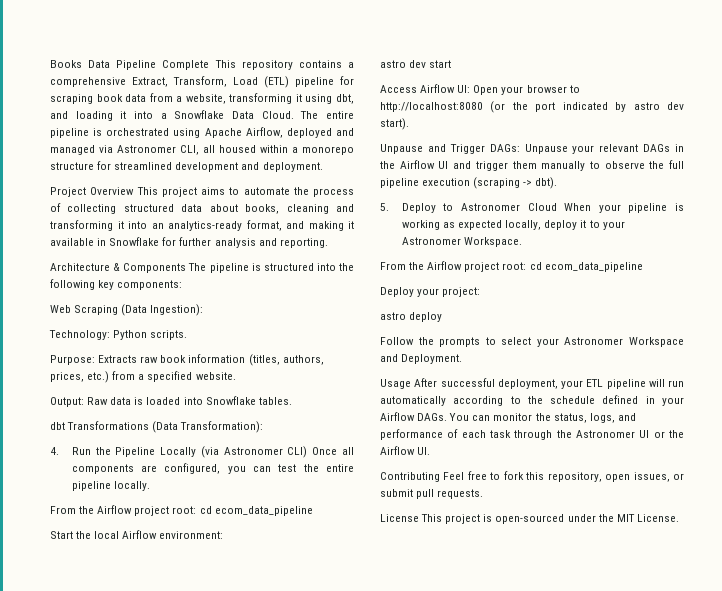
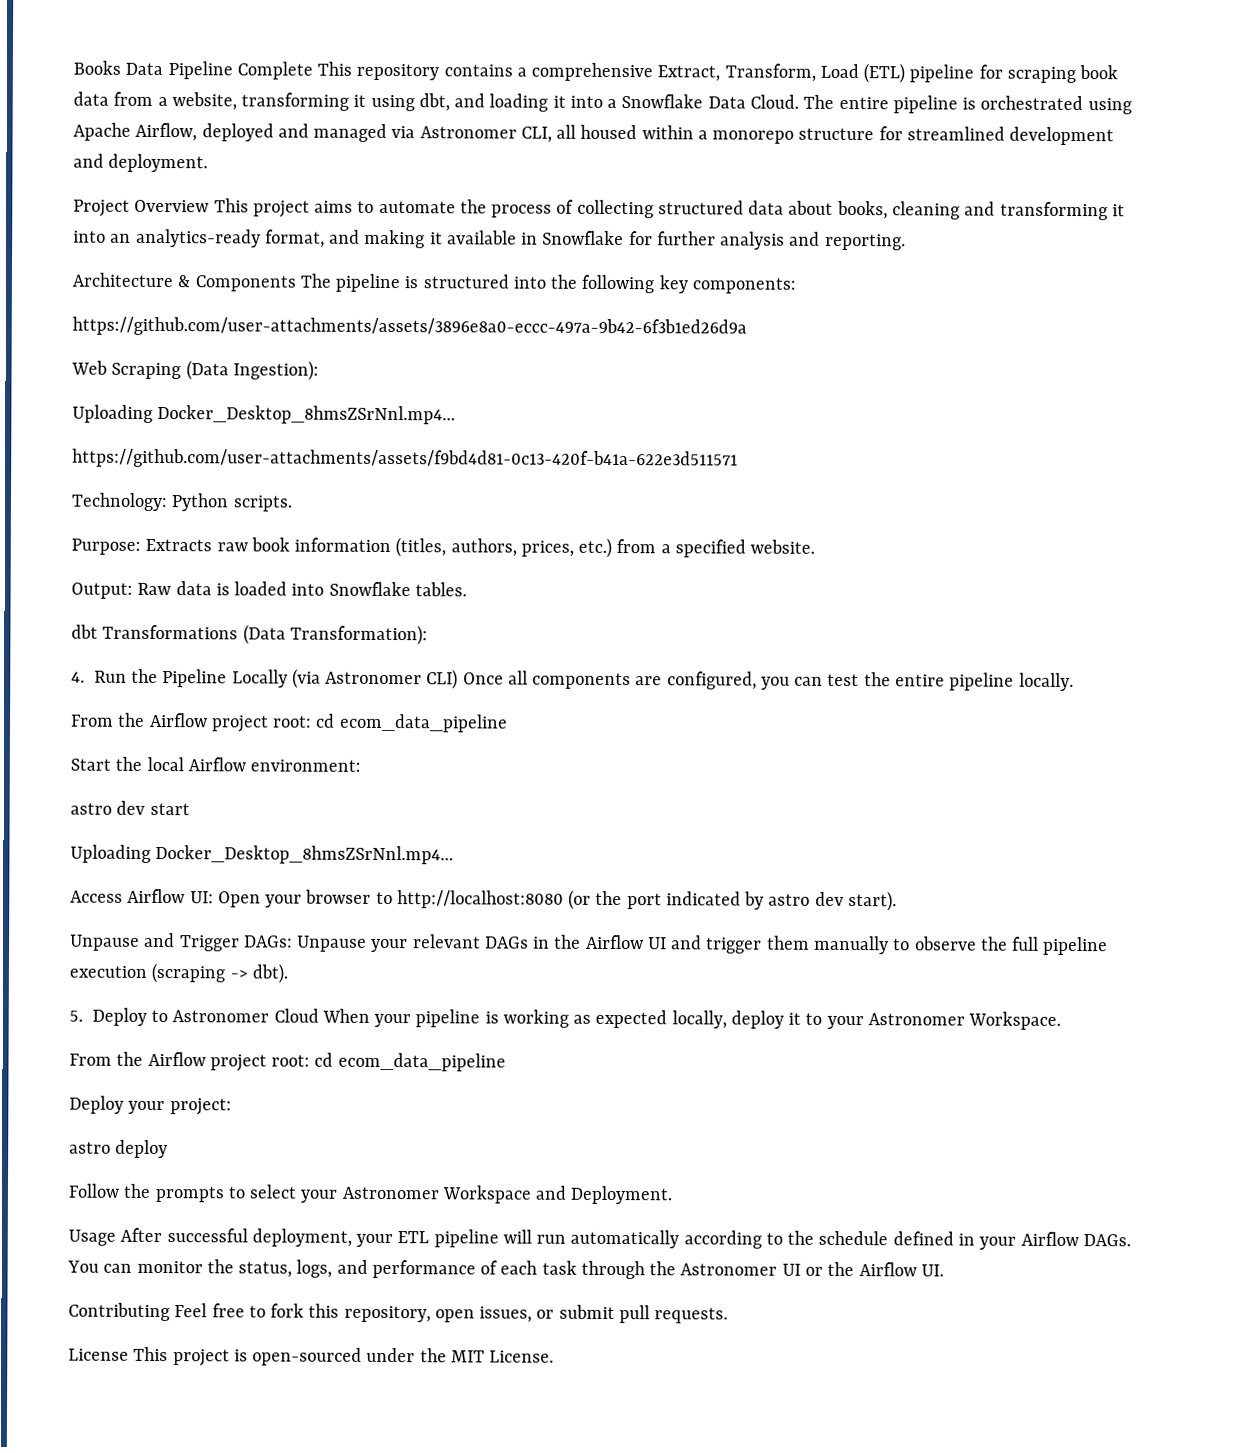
(183, 285) none -> [72,316,747,338] // https://github.com/user-attachments/assets/3896e8a0-eccc-497a-9b42-6f3b1ed26d9a
(204, 310) none -> [72,404,457,425] [72,448,738,470] // Uploading Docker_Desktop_8hmsZSrNnl.mp4… // https://github.com/user-attachments/assets/f9bd4d81-0c13-420f-b41a-622e3d511571
(452, 64) none -> [70,844,455,865] // Uploading Docker_Desktop_8hmsZSrNnl.mp4…

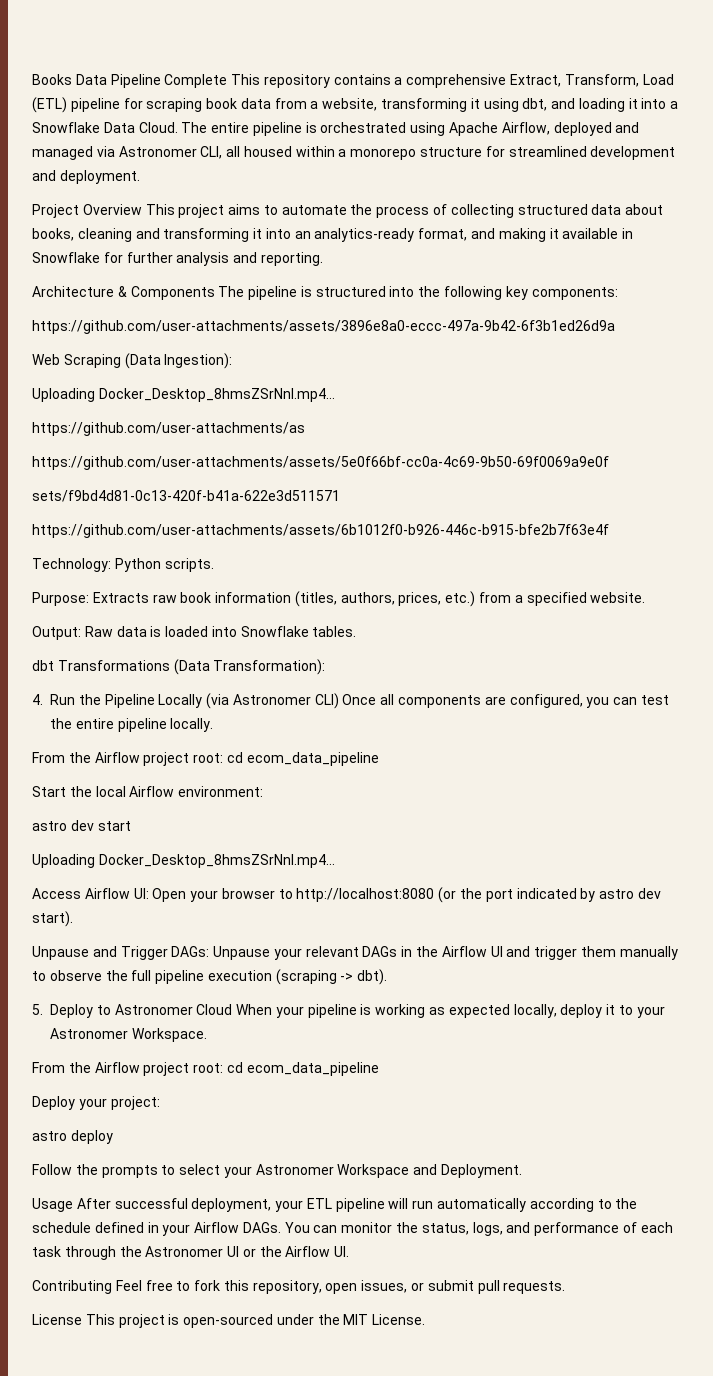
[72,448,738,470] https://github.com/user-attachments/assets/f9bd4d81-0c13-420f-b41a-622e3d511571 -> [32,422,305,436] [32,456,609,470] [32,490,340,502] [32,524,609,538] https://github.com/user-attachments/as // https://github.com/user-attachments/assets/5e0f66bf-cc0a-4c69-9b50-69f0069a9e0f // sets/f9bd4d81-0c13-420f-b41a-622e3d511571 // https://github.com/user-attachments/assets/6b1012f0-b926-446c-b915-bfe2b7f63e4f

